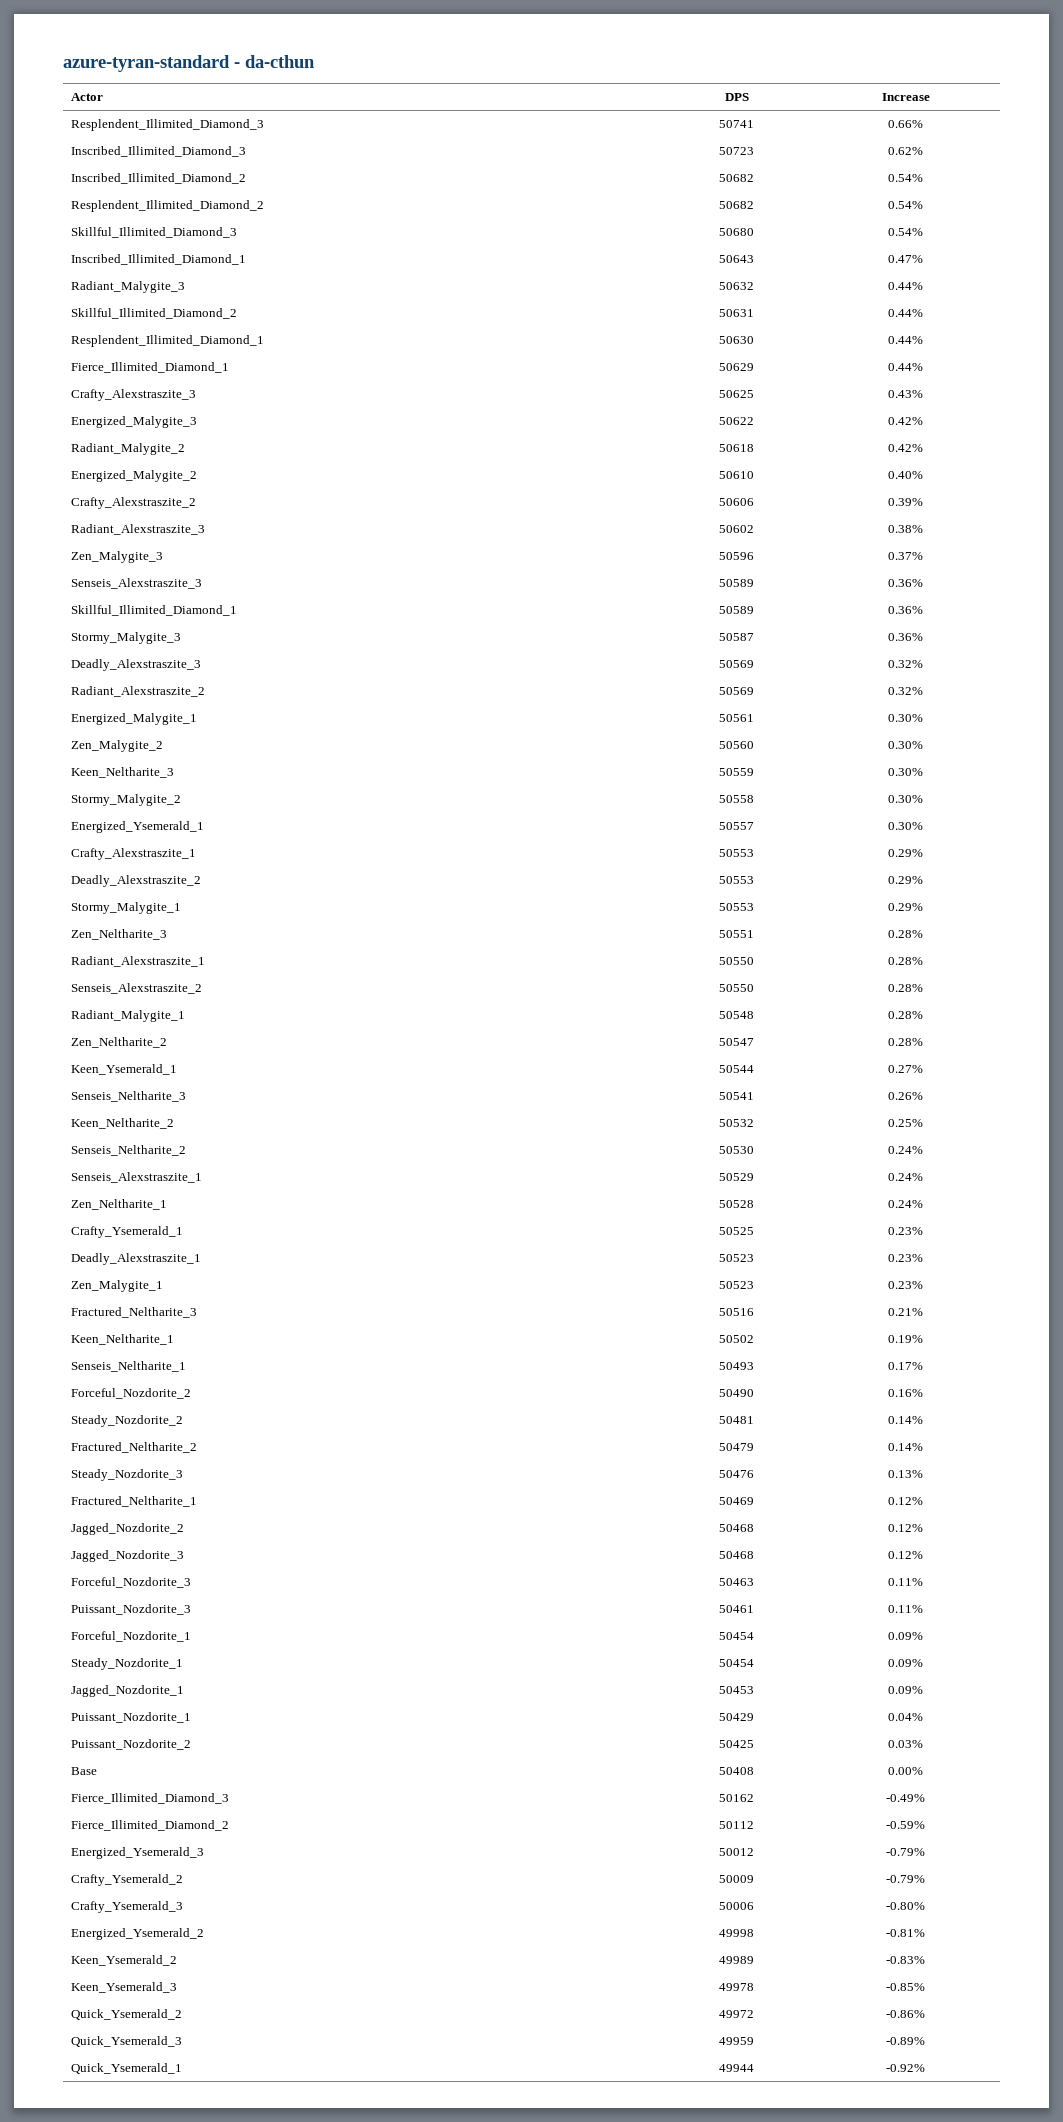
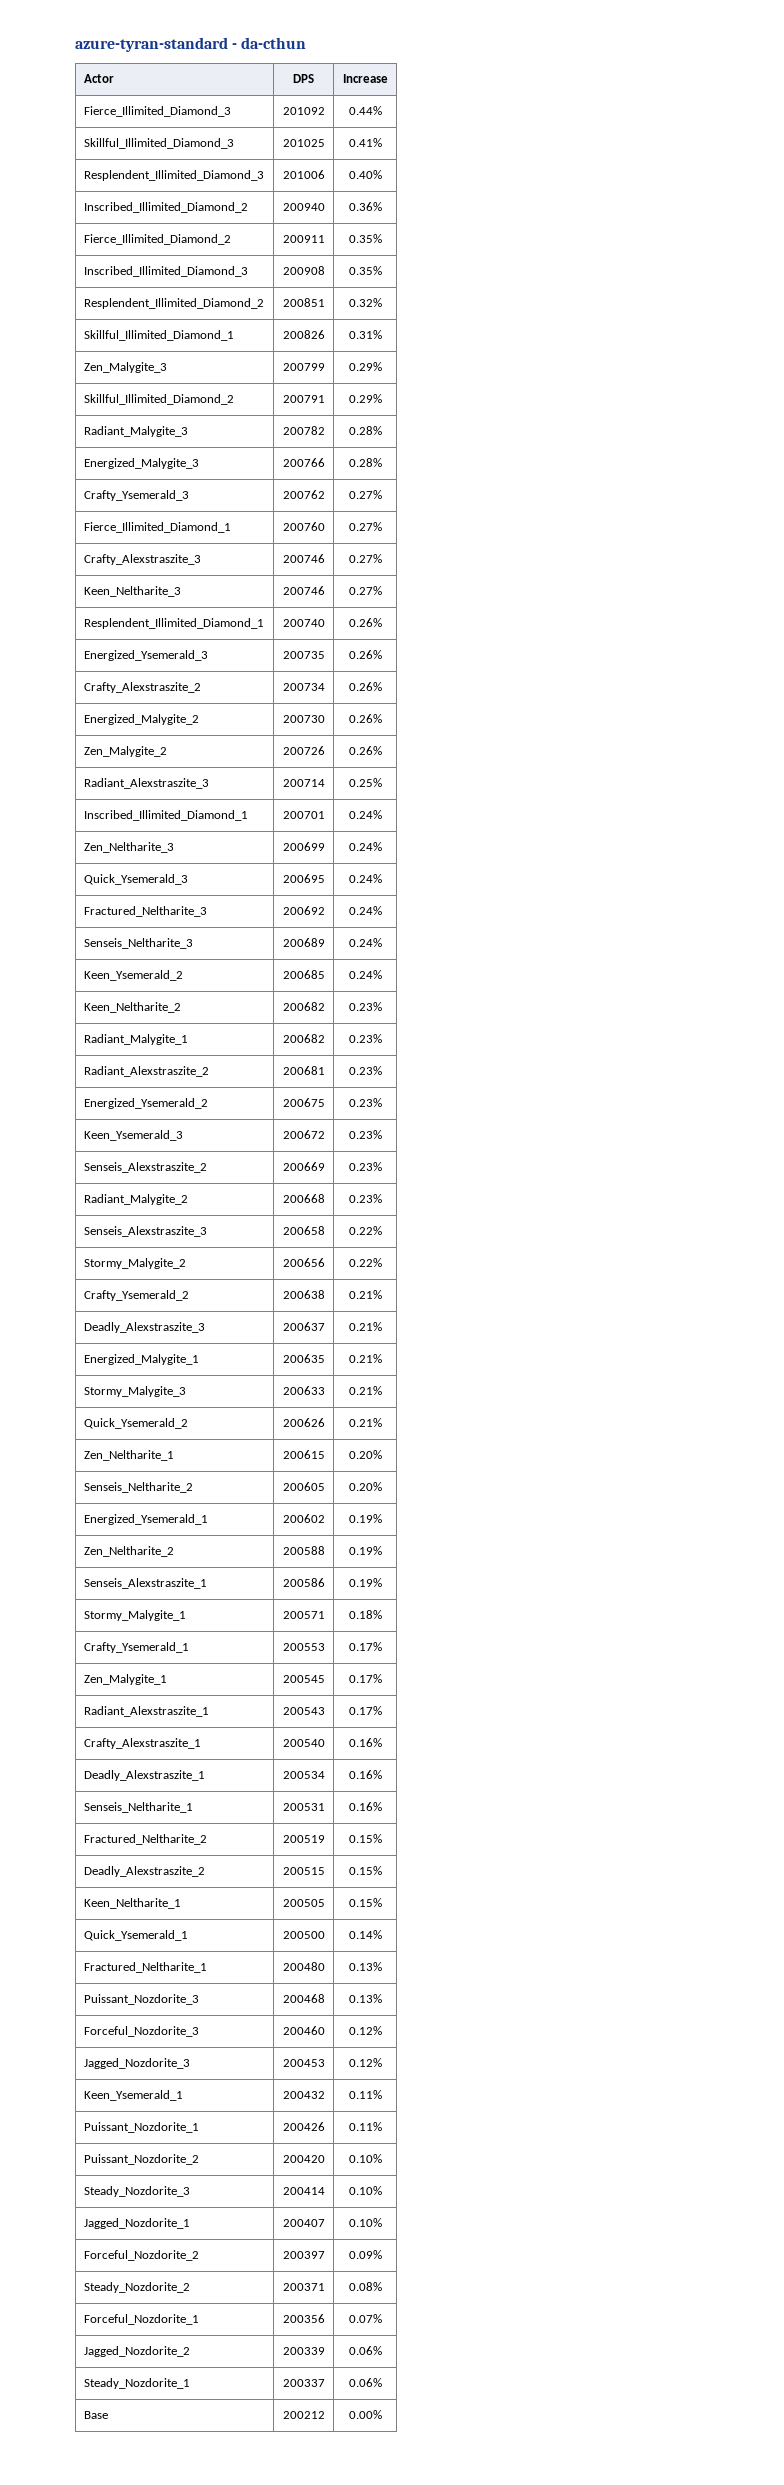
[71,119,265,131] [719,120,754,128] [888,120,923,128] [71,146,247,157] [719,147,754,155] [888,147,923,155] [71,173,247,184] [719,174,754,182] [888,174,923,182] [71,200,265,212] [719,201,754,209] [888,201,923,209] [71,227,238,238] [719,228,754,236] [888,228,923,236] [71,254,247,265] [719,255,754,263] [888,255,923,263] [71,281,186,293] [719,282,754,290] [888,282,923,290] [71,308,238,319] [719,309,754,317] [888,309,923,317] [71,335,265,347] [719,336,754,344] [888,336,923,344] [71,362,230,373] [719,363,754,371] [888,363,923,371] [71,389,197,401] [719,390,754,398] [888,390,923,398] [71,416,198,428] [719,417,754,425] [888,417,923,425] [71,443,186,455] [719,444,754,452] [888,444,923,452] [71,470,198,482] [719,471,754,479] [888,471,923,479] [71,497,197,509] [719,498,754,506] [888,498,923,506] [71,524,206,535] [719,525,754,533] [888,525,923,533] [71,551,164,563] [719,552,754,560] [888,552,923,560] [71,578,203,589] [719,579,754,587] [888,579,923,587] [71,605,238,616] [719,606,754,614] [888,606,923,614] [71,632,182,644] [719,633,754,641] [888,633,923,641] [71,659,202,671] [719,660,754,668] [888,660,923,668] [71,686,206,697] [719,687,754,695] [888,687,923,695] [71,713,198,725] [719,714,754,722] [888,714,923,722] [71,740,164,752] [719,741,754,749] [888,741,923,749] [71,767,175,778] [719,768,754,776] [888,768,923,776] [71,794,182,806] [719,795,754,803] [888,795,923,803] [71,821,205,833] [719,822,754,830] [888,822,923,830] [71,848,197,860] [719,849,754,857] [888,849,923,857] [71,875,202,887] [719,876,754,884] [888,876,923,884] [71,902,182,914] [719,903,754,911] [888,903,923,911] [71,929,168,940] [719,930,754,938] [888,930,923,938] [71,956,206,967] [719,957,754,965] [888,957,923,965] [71,983,203,994] [719,984,754,992] [888,984,923,992] [71,1010,186,1022] [719,1011,754,1019] [888,1011,923,1019] [71,1037,168,1048] [719,1038,754,1046] [888,1038,923,1046] [71,1064,178,1075] [719,1065,754,1073] [888,1065,923,1073] [71,1091,187,1102] [719,1092,754,1100] [888,1092,923,1100] [71,1118,175,1129] [719,1119,754,1127] [888,1119,923,1127] [71,1145,187,1156] [719,1146,754,1154] [888,1146,923,1154] [71,1172,203,1183] [719,1173,754,1181] [888,1173,923,1181] [71,1199,168,1210] [719,1200,754,1208] [888,1200,923,1208] [71,1226,184,1238] [719,1227,754,1235] [888,1227,923,1235] [71,1253,202,1265] [719,1254,754,1262] [888,1254,923,1262] [71,1280,164,1292] [719,1281,754,1289] [888,1281,923,1289] [71,1307,198,1318] [719,1308,754,1316] [888,1308,923,1316] [71,1334,175,1345] [719,1335,754,1343] [888,1335,923,1343] [71,1361,187,1372] [719,1362,754,1370] [888,1362,923,1370] [71,1388,192,1399] [719,1389,754,1397] [888,1389,923,1397] [71,1415,184,1427] [719,1416,754,1424] [888,1416,923,1424] [71,1442,198,1453] [719,1443,754,1451] [888,1443,923,1451] [71,1469,184,1481] [719,1470,754,1478] [888,1470,923,1478] [71,1496,198,1507] [719,1497,754,1505] [888,1497,923,1505] [71,1523,185,1535] [719,1524,754,1532] Resplendent_Illimited_Diamond_3 | 50741 | 0.66% // Inscribed_Illimited_Diamond_3 | 50723 | 0.62% // Inscribed_Illimited_Diamond_2 | 50682 | 0.54% // Resplendent_Illimited_Diamond_2 | 50682 | 0.54% // Skillful_Illimited_Diamond_3 | 50680 | 0.54% // Inscribed_Illimited_Diamond_1 | 50643 | 0.47% // Radiant_Malygite_3 | 50632 | 0.44% // Skillful_Illimited_Diamond_2 | 50631 | 0.44% // Resplendent_Illimited_Diamond_1 | 50630 | 0.44% // Fierce_Illimited_Diamond_1 | 50629 | 0.44% // Crafty_Alexstraszite_3 | 50625 | 0.43% // Energized_Malygite_3 | 50622 | 0.42% // Radiant_Malygite_2 | 50618 | 0.42% // Energized_Malygite_2 | 50610 | 0.40% // Crafty_Alexstraszite_2 | 50606 | 0.39% // Radiant_Alexstraszite_3 | 50602 | 0.38% // Zen_Malygite_3 | 50596 | 0.37% // Senseis_Alexstraszite_3 | 50589 | 0.36% // Skillful_Illimited_Diamond_1 | 50589 | 0.36% // Stormy_Malygite_3 | 50587 | 0.36% // Deadly_Alexstraszite_3 | 50569 | 0.32% // Radiant_Alexstraszite_2 | 50569 | 0.32% // Energized_Malygite_1 | 50561 | 0.30% // Zen_Malygite_2 | 50560 | 0.30% // Keen_Neltharite_3 | 50559 | 0.30% // Stormy_Malygite_2 | 50558 | 0.30% // Energized_Ysemerald_1 | 50557 | 0.30% // Crafty_Alexstraszite_1 | 50553 | 0.29% // Deadly_Alexstraszite_2 | 50553 | 0.29% // Stormy_Malygite_1 | 50553 | 0.29% // Zen_Neltharite_3 | 50551 | 0.28% // Radiant_Alexstraszite_1 | 50550 | 0.28% // Senseis_Alexstraszite_2 | 50550 | 0.28% // Radiant_Malygite_1 | 50548 | 0.28% // Zen_Neltharite_2 | 50547 | 0.28% // Keen_Ysemerald_1 | 50544 | 0.27% // Senseis_Neltharite_3 | 50541 | 0.26% // Keen_Neltharite_2 | 50532 | 0.25% // Senseis_Neltharite_2 | 50530 | 0.24% // Senseis_Alexstraszite_1 | 50529 | 0.24% // Zen_Neltharite_1 | 50528 | 0.24% // Crafty_Ysemerald_1 | 50525 | 0.23% // Deadly_Alexstraszite_1 | 50523 | 0.23% // Zen_Malygite_1 | 50523 | 0.23% // Fractured_Neltharite_3 | 50516 | 0.21% // Keen_Neltharite_1 | 50502 | 0.19% // Senseis_Neltharite_1 | 50493 | 0.17% // Forceful_Nozdorite_2 | 50490 | 0.16% // Steady_Nozdorite_2 | 50481 | 0.14% // Fractured_Neltharite_2 | 50479 | 0.14% // Steady_Nozdorite_3 | 50476 | 0.13% // Fractured_Neltharite_1 | 50469 | 0.12% // Jagged_Nozdorite_2 | 50468 -> [83,106,231,117] [282,107,325,115] [348,106,382,115] [83,138,234,149] [282,139,325,147] [348,138,382,147] [83,170,264,181] [282,170,325,179] [348,170,382,179] [83,202,248,213] [282,203,325,211] [348,202,382,211] [83,234,231,245] [282,235,325,243] [348,234,382,243] [83,266,248,277] [282,266,325,275] [348,266,382,275] [83,298,264,309] [282,298,325,307] [348,298,382,307] [83,330,234,341] [282,330,325,339] [348,330,382,339] [83,362,167,373] [282,363,325,371] [348,362,382,371] [83,394,234,405] [282,395,325,403] [348,394,382,403] [83,426,188,437] [282,426,325,435] [348,426,382,435] [83,458,199,469] [282,458,325,467] [348,458,382,467] [83,490,189,501] [282,490,325,499] [348,490,382,499] [83,522,231,533] [282,522,325,531] [348,522,382,531] [83,554,201,565] [282,554,325,563] [348,554,382,563] [83,586,181,597] [282,586,325,595] [348,586,382,595] [83,618,264,629] [282,619,325,627] [348,618,382,627] [83,650,208,661] [282,651,325,659] [348,650,382,659] [83,682,201,693] [282,683,325,691] [348,682,382,691] [83,714,199,725] [282,715,325,723] [348,714,382,723] [83,746,167,757] [282,746,325,755] [348,746,382,755] [83,778,209,789] [282,779,325,787] [348,778,382,787] [83,810,248,821] [282,811,325,819] [348,810,382,819] [83,842,174,853] [282,842,325,851] [348,842,382,851] [83,874,188,885] [282,874,325,883] [348,874,382,883] [83,906,207,917] [282,906,325,915] [348,906,382,915] [83,938,193,949] [282,938,325,947] [348,938,382,947] [83,970,183,981] [282,970,325,979] [348,970,382,979] [83,1002,181,1013] [282,1002,325,1011] [348,1002,382,1011] [83,1034,188,1045] [282,1034,325,1043] [348,1034,382,1043] [83,1066,209,1077] [282,1066,325,1075] [348,1066,382,1075] [83,1098,208,1109] [282,1098,325,1107] [348,1098,382,1107] [83,1130,183,1141] [282,1130,325,1139] [348,1130,382,1139] [83,1162,207,1173] [282,1162,325,1171] [348,1162,382,1171] [83,1194,188,1205] [282,1194,325,1203] [348,1194,382,1203] [83,1226,207,1237] [282,1226,325,1235] [348,1226,382,1235] [83,1258,186,1269] [282,1258,325,1267] [348,1258,382,1267] [83,1290,189,1301] [282,1290,325,1299] [348,1290,382,1299] [83,1322,205,1333] [282,1322,325,1331] [348,1322,382,1331] [83,1354,199,1365] [282,1354,325,1363] [348,1354,382,1363] [83,1386,186,1397] [282,1386,325,1395] [348,1386,382,1395] [83,1418,188,1429] [282,1418,325,1427] [348,1418,382,1427] [83,1450,174,1461] [282,1450,325,1459] [348,1450,382,1459] [83,1482,193,1493] [282,1482,325,1491] [348,1482,382,1491] [83,1514,208,1525] [282,1514,325,1523] [348,1514,382,1523] [83,1546,174,1557] [282,1546,325,1555] [348,1546,382,1555] [83,1578,207,1589] [282,1578,325,1587] [348,1578,382,1587] [83,1610,186,1621] [282,1611,325,1619] [348,1610,382,1619] [83,1642,189,1653] [282,1643,325,1651] [348,1642,382,1651] [83,1674,167,1685] [282,1675,325,1683] [348,1674,382,1683] [83,1706,209,1717] [282,1707,325,1715] [348,1706,382,1715] [83,1738,201,1749] [282,1739,325,1747] [348,1738,382,1747] [83,1770,205,1781] [282,1771,325,1779] [348,1770,382,1779] [83,1802,193,1813] [282,1803,325,1811] [348,1802,382,1811] [83,1834,207,1845] [282,1835,325,1843] [348,1834,382,1843] [83,1866,205,1877] [282,1867,325,1875] [348,1866,382,1875] [83,1898,181,1909] [282,1899,325,1907] [348,1898,382,1907] [83,1930,188,1941] [282,1931,325,1939] [348,1930,382,1939] [83,1962,207,1973] [282,1962,325,1971] [348,1962,382,1971] [83,1994,199,2005] [282,1994,325,2003] [348,1994,382,2003] [83,2026,199,2037] [282,2026,325,2035] Fierce_Illimited_Diamond_3 | 201092 | 0.44% // Skillful_Illimited_Diamond_3 | 201025 | 0.41% // Resplendent_Illimited_Diamond_3 | 201006 | 0.40% // Inscribed_Illimited_Diamond_2 | 200940 | 0.36% // Fierce_Illimited_Diamond_2 | 200911 | 0.35% // Inscribed_Illimited_Diamond_3 | 200908 | 0.35% // Resplendent_Illimited_Diamond_2 | 200851 | 0.32% // Skillful_Illimited_Diamond_1 | 200826 | 0.31% // Zen_Malygite_3 | 200799 | 0.29% // Skillful_Illimited_Diamond_2 | 200791 | 0.29% // Radiant_Malygite_3 | 200782 | 0.28% // Energized_Malygite_3 | 200766 | 0.28% // Crafty_Ysemerald_3 | 200762 | 0.27% // Fierce_Illimited_Diamond_1 | 200760 | 0.27% // Crafty_Alexstraszite_3 | 200746 | 0.27% // Keen_Neltharite_3 | 200746 | 0.27% // Resplendent_Illimited_Diamond_1 | 200740 | 0.26% // Energized_Ysemerald_3 | 200735 | 0.26% // Crafty_Alexstraszite_2 | 200734 | 0.26% // Energized_Malygite_2 | 200730 | 0.26% // Zen_Malygite_2 | 200726 | 0.26% // Radiant_Alexstraszite_3 | 200714 | 0.25% // Inscribed_Illimited_Diamond_1 | 200701 | 0.24% // Zen_Neltharite_3 | 200699 | 0.24% // Quick_Ysemerald_3 | 200695 | 0.24% // Fractured_Neltharite_3 | 200692 | 0.24% // Senseis_Neltharite_3 | 200689 | 0.24% // Keen_Ysemerald_2 | 200685 | 0.24% // Keen_Neltharite_2 | 200682 | 0.23% // Radiant_Malygite_1 | 200682 | 0.23% // Radiant_Alexstraszite_2 | 200681 | 0.23% // Energized_Ysemerald_2 | 200675 | 0.23% // Keen_Ysemerald_3 | 200672 | 0.23% // Senseis_Alexstraszite_2 | 200669 | 0.23% // Radiant_Malygite_2 | 200668 | 0.23% // Senseis_Alexstraszite_3 | 200658 | 0.22% // Stormy_Malygite_2 | 200656 | 0.22% // Crafty_Ysemerald_2 | 200638 | 0.21% // Deadly_Alexstraszite_3 | 200637 | 0.21% // Energized_Malygite_1 | 200635 | 0.21% // Stormy_Malygite_3 | 200633 | 0.21% // Quick_Ysemerald_2 | 200626 | 0.21% // Zen_Neltharite_1 | 200615 | 0.20% // Senseis_Neltharite_2 | 200605 | 0.20% // Energized_Ysemerald_1 | 200602 | 0.19% // Zen_Neltharite_2 | 200588 | 0.19% // Senseis_Alexstraszite_1 | 200586 | 0.19% // Stormy_Malygite_1 | 200571 | 0.18% // Crafty_Ysemerald_1 | 200553 | 0.17% // Zen_Malygite_1 | 200545 | 0.17% // Radiant_Alexstraszite_1 | 200543 | 0.17% // Crafty_Alexstraszite_1 | 200540 | 0.16% // Deadly_Alexstraszite_1 | 200534 | 0.16% // Senseis_Neltharite_1 | 200531 | 0.16% // Fractured_Neltharite_2 | 200519 | 0.15% // Deadly_Alexstraszite_2 | 200515 | 0.15% // Keen_Neltharite_1 | 200505 | 0.15% // Quick_Ysemerald_1 | 200500 | 0.14% // Fractured_Neltharite_1 | 200480 | 0.13% // Puissant_Nozdorite_3 | 200468 | 0.13% // Forceful_Nozdorite_3 | 200460
[719,1551,754,1559] [888,1551,923,1559] [71,1577,192,1588] [719,1578,754,1586] [888,1578,923,1586] [71,1604,192,1615] [719,1605,754,1613] [888,1605,923,1613] [71,1631,192,1642] [719,1632,754,1640] [888,1632,923,1640] [71,1658,184,1670] [719,1659,754,1667] [888,1659,923,1667] [71,1685,185,1697] [719,1686,754,1694] [888,1686,923,1694] [71,1712,192,1723] [719,1713,754,1721] [888,1713,923,1721] [71,1739,192,1750] [719,1740,754,1748] [888,1740,923,1748] 50468 | 0.12% // Forceful_Nozdorite_3 | 50463 | 0.11% // Puissant_Nozdorite_3 | 50461 | 0.11% // Forceful_Nozdorite_1 | 50454 | 0.09% // Steady_Nozdorite_1 | 50454 | 0.09% // Jagged_Nozdorite_1 | 50453 | 0.09% // Puissant_Nozdorite_1 | 50429 | 0.04% // Puissant_Nozdorite_2 | 50425 | 0.03% -> [282,2059,325,2067] [348,2058,382,2067] [83,2090,183,2101] [282,2091,325,2099] [348,2090,382,2099] [83,2122,199,2133] [282,2122,325,2131] [348,2122,382,2131] [83,2154,199,2165] [282,2155,325,2163] [348,2154,382,2163] [83,2186,190,2197] [282,2187,325,2195] [348,2186,382,2195] [83,2218,190,2229] [282,2219,325,2227] [348,2218,382,2227] [83,2250,199,2261] [282,2251,325,2259] [348,2250,382,2259] [83,2282,190,2293] [282,2283,325,2291] [348,2282,382,2291] [83,2314,199,2325] [282,2314,325,2323] [348,2314,382,2323] [83,2346,190,2357] [282,2347,325,2355] [348,2346,382,2355] [83,2378,190,2389] [282,2379,325,2387] [348,2378,382,2387] 200453 | 0.12% // Keen_Ysemerald_1 | 200432 | 0.11% // Puissant_Nozdorite_1 | 200426 | 0.11% // Puissant_Nozdorite_2 | 200420 | 0.10% // Steady_Nozdorite_3 | 200414 | 0.10% // Jagged_Nozdorite_1 | 200407 | 0.10% // Forceful_Nozdorite_2 | 200397 | 0.09% // Steady_Nozdorite_2 | 200371 | 0.08% // Forceful_Nozdorite_1 | 200356 | 0.07% // Jagged_Nozdorite_2 | 200339 | 0.06% // Steady_Nozdorite_1 | 200337 | 0.06%
[719,1767,754,1775] 50408 -> [282,2411,325,2419] 200212
[71,1793,230,1804] [719,1794,754,1802] [886,1794,925,1802] [71,1820,230,1831] [719,1821,754,1829] [886,1821,925,1829] [71,1847,205,1859] [719,1848,754,1856] [886,1848,925,1856] [71,1874,184,1886] [719,1875,754,1883] [886,1875,925,1883] [71,1901,184,1913] [719,1902,754,1910] [886,1902,925,1910] [71,1928,205,1940] [719,1929,754,1937] [886,1929,925,1937] [71,1955,178,1966] [719,1956,754,1964] [886,1956,925,1964] [71,1982,178,1993] [719,1983,754,1991] [886,1983,925,1991] [71,2009,183,2020] [719,2010,754,2018] [886,2010,925,2018] [71,2036,183,2047] [719,2037,754,2045] [886,2037,925,2045] [71,2063,183,2074] [719,2064,754,2072] [886,2064,925,2072] // Fierce_Illimited_Diamond_3 | 50162 | -0.49% // Fierce_Illimited_Diamond_2 | 50112 | -0.59% // Energized_Ysemerald_3 | 50012 | -0.79% // Crafty_Ysemerald_2 | 50009 | -0.79% // Crafty_Ysemerald_3 | 50006 | -0.80% // Energized_Ysemerald_2 | 49998 | -0.81% // Keen_Ysemerald_2 | 49989 | -0.83% // Keen_Ysemerald_3 | 49978 | -0.85% // Quick_Ysemerald_2 | 49972 | -0.86% // Quick_Ysemerald_3 | 49959 | -0.89% // Quick_Ysemerald_1 | 49944 | -0.92% -> (382, 2414) none

